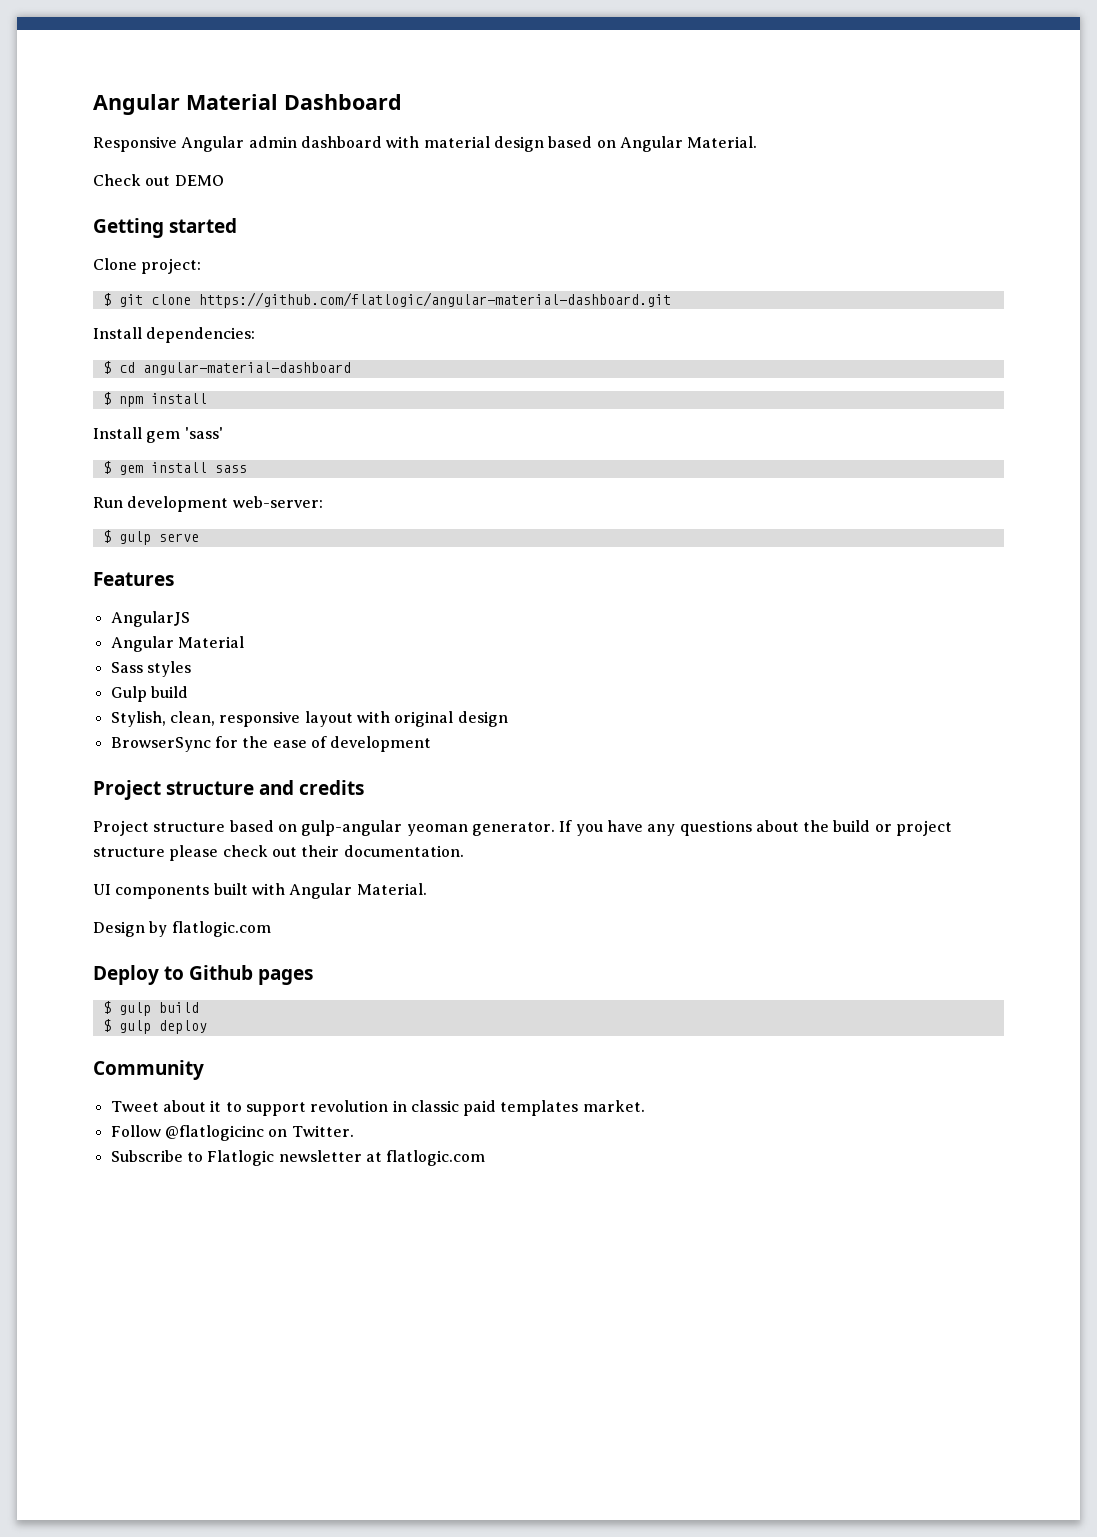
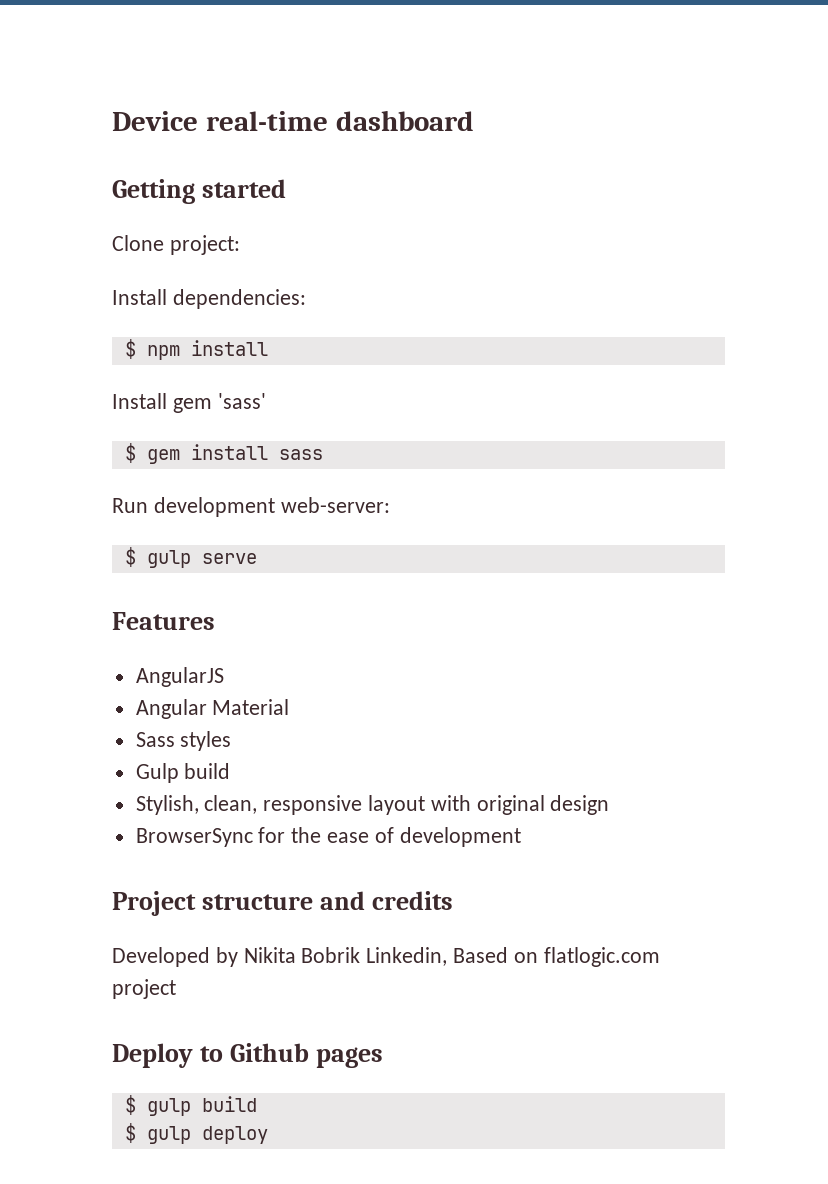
[93,94,402,115] [93,136,758,152] [93,174,224,186] Angular Material Dashboard // Responsive Angular admin dashboard with material design based on Angular Material. // Check out DEMO -> [112,110,474,131] Device real-time dashboard
[102,292,671,308] // $ git clone https://github.com/flatlogic/angular-material-dashboard.git -> (240, 245) none
[102,361,351,375] // $ cd angular-material-dashboard -> (306, 299) none
[93,820,953,836] [93,845,464,861] [93,883,427,899] [93,921,271,937] Project structure based on gulp-angular yeoman generator. If you have any questions about the build or project structure please check out their documentation. // UI components built with Angular Material. // Design by flatlogic.com -> [112,947,660,967] [112,979,176,999] Developed by Nikita Bobrik Linkedin, Based on flatlogic.com project
[93,1060,204,1080] [110,1100,645,1116] [110,1125,354,1141] [110,1150,486,1166] // Community // Tweet about it to support revolution in classic paid templates market. // Follow @flatlogicinc on Twitter. // Subscribe to Flatlogic newsletter at flatlogic.com -> (268, 1135) none

